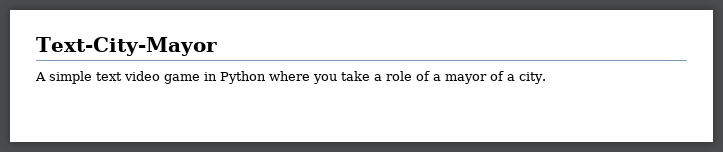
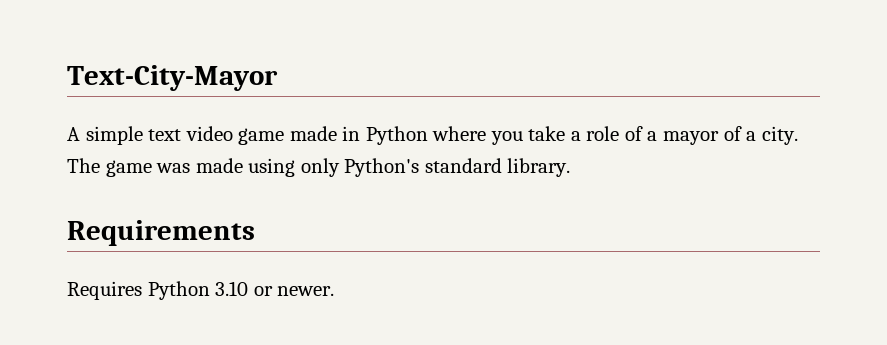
(200, 79) none -> [289,126,337,141] made
(546, 78) none -> [67,158,571,177] [67,220,255,246] [67,281,335,300] The game was made using only Python's standard library. // Requirements // Requires Python 3.10 or newer.

